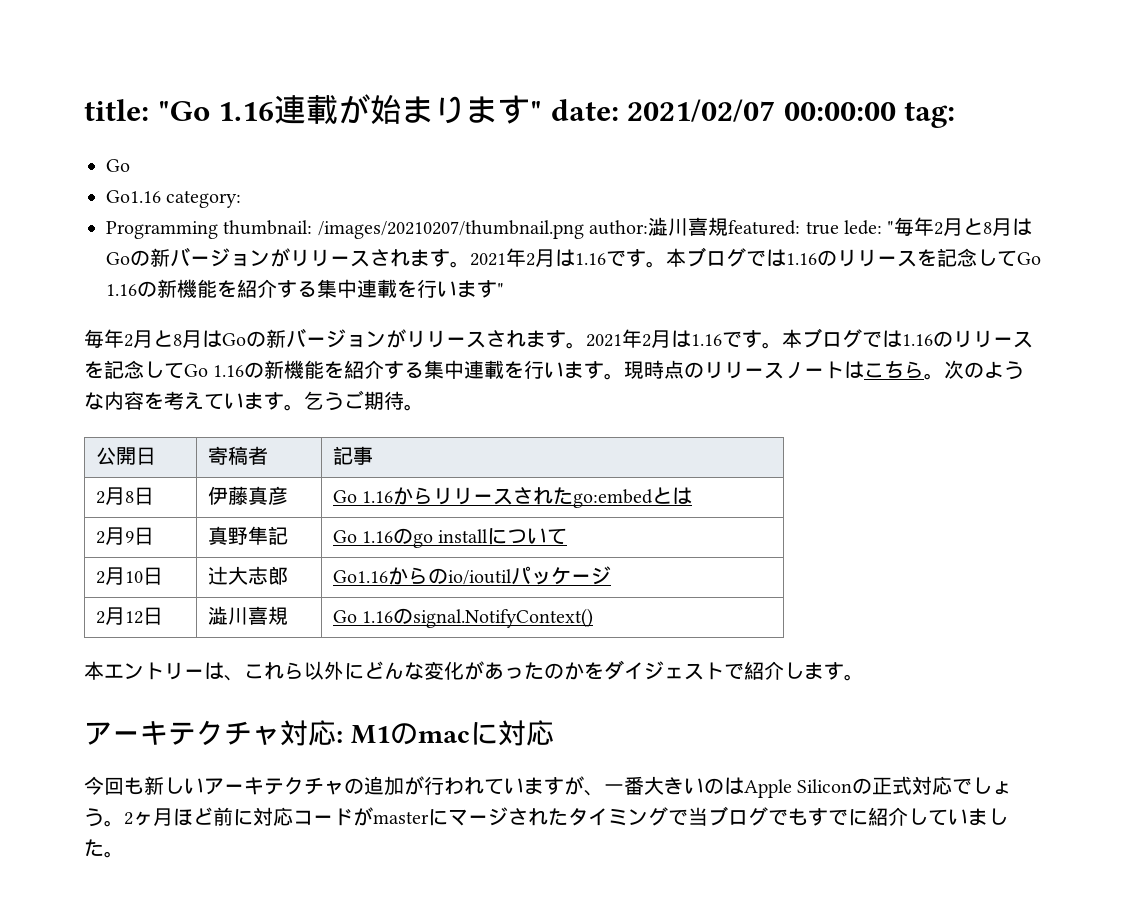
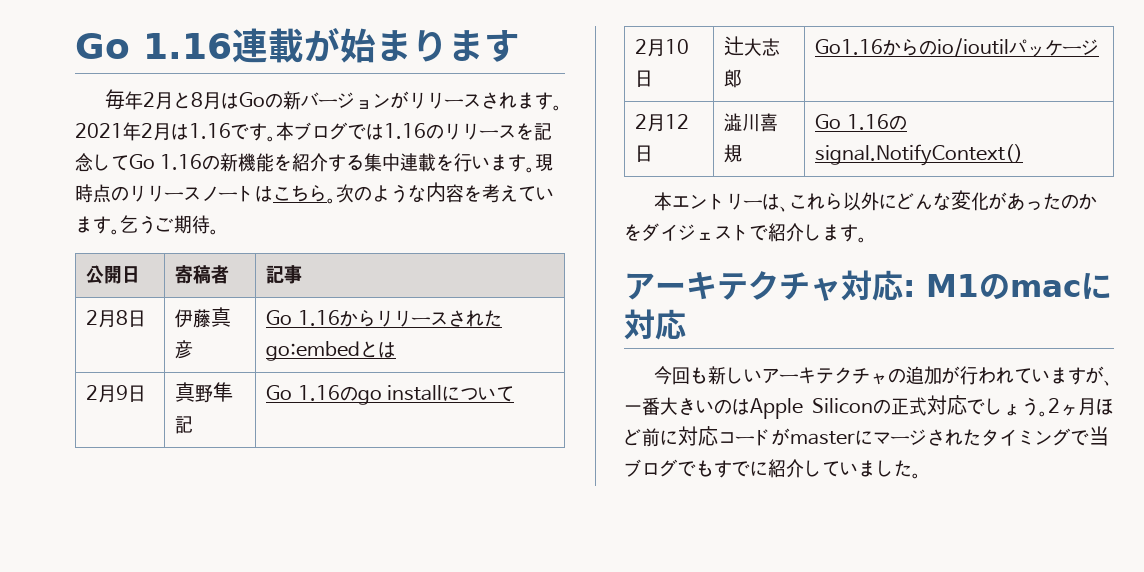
[84,99,210,121] title: "Go -> [75,33,130,59] Go
[530,99,956,128] [106,159,130,172] [106,190,242,208] [106,217,1033,239] [106,247,1041,268] [106,279,504,298] " date: 2021/02/07 00:00:00 tag: // Go // Go1.16 category: // Programming thumbnail: /images/20210207/thumbnail.png author:澁川喜規featured: true lede: "毎年2月と8月はGoの新バージョンがリリースされます。2021年2月は1.16です。本ブログでは1.16のリリースを記念してGo 1.16の新機能を紹介する集中連載を行います" -> (520, 46) none

